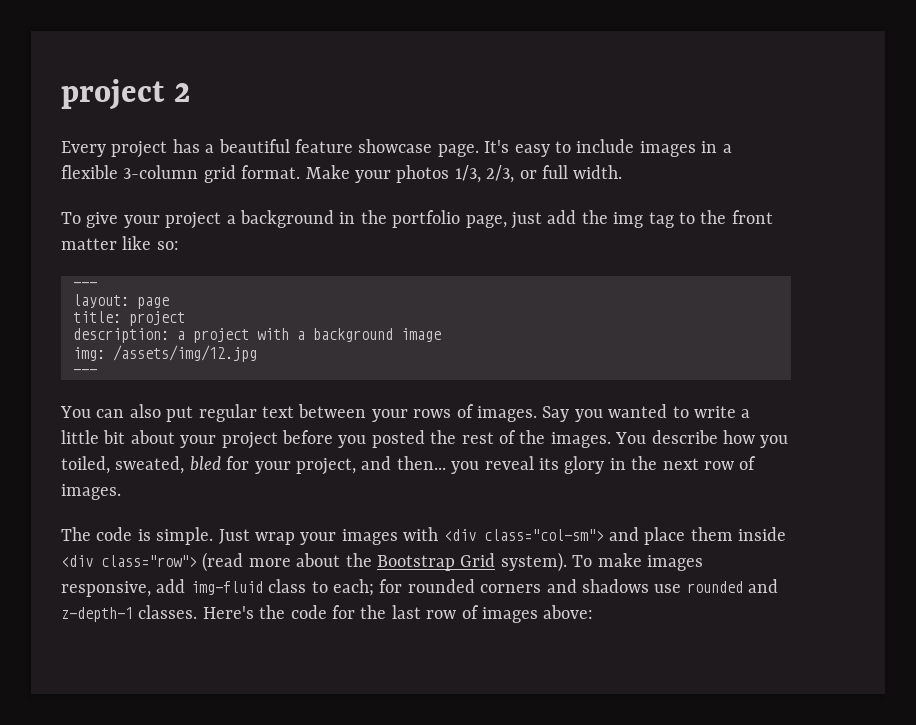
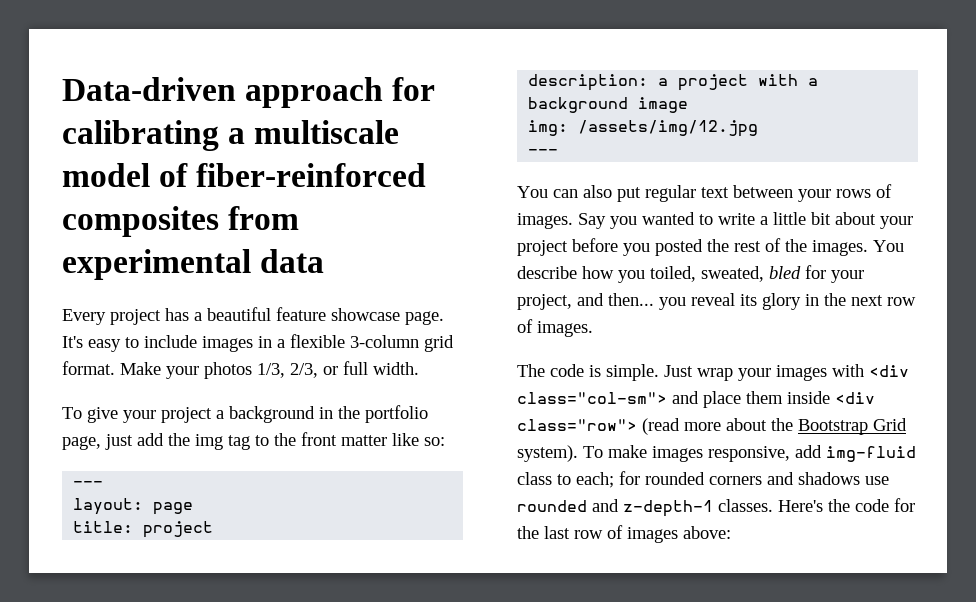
[61,79,190,110] project 2 -> [62,77,436,108] [62,120,400,151] [62,163,427,187] [62,206,300,237] [62,249,325,280] Data-driven approach for calibrating a multiscale model of fiber-reinforced composites from experimental data

